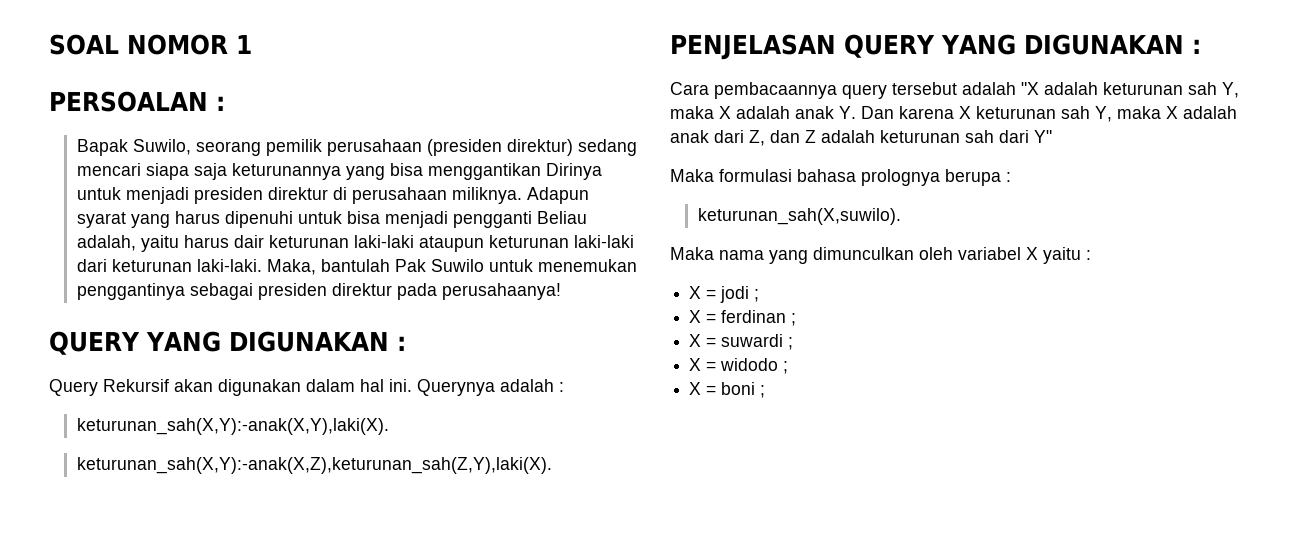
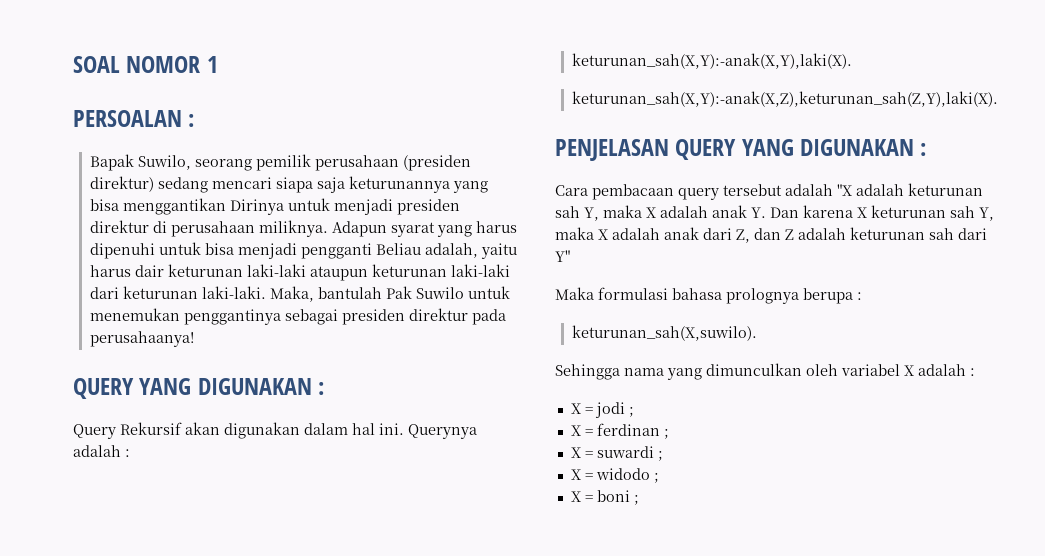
[714,82,837,99] pembacaannya -> [592,184,674,200] pembacaan
[670,247,714,260] Maka -> [555,364,620,380] Sehingga
[1043,247,1081,264] yaitu -> [918,364,966,376] adalah

